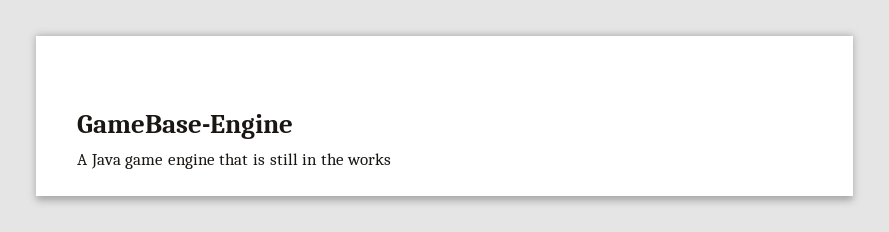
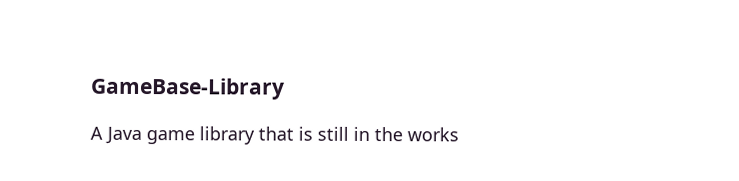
[77,114,293,139] GameBase-Engine -> [90,77,285,100] GameBase-Library
[167,154,215,169] engine -> [199,126,255,145] library

